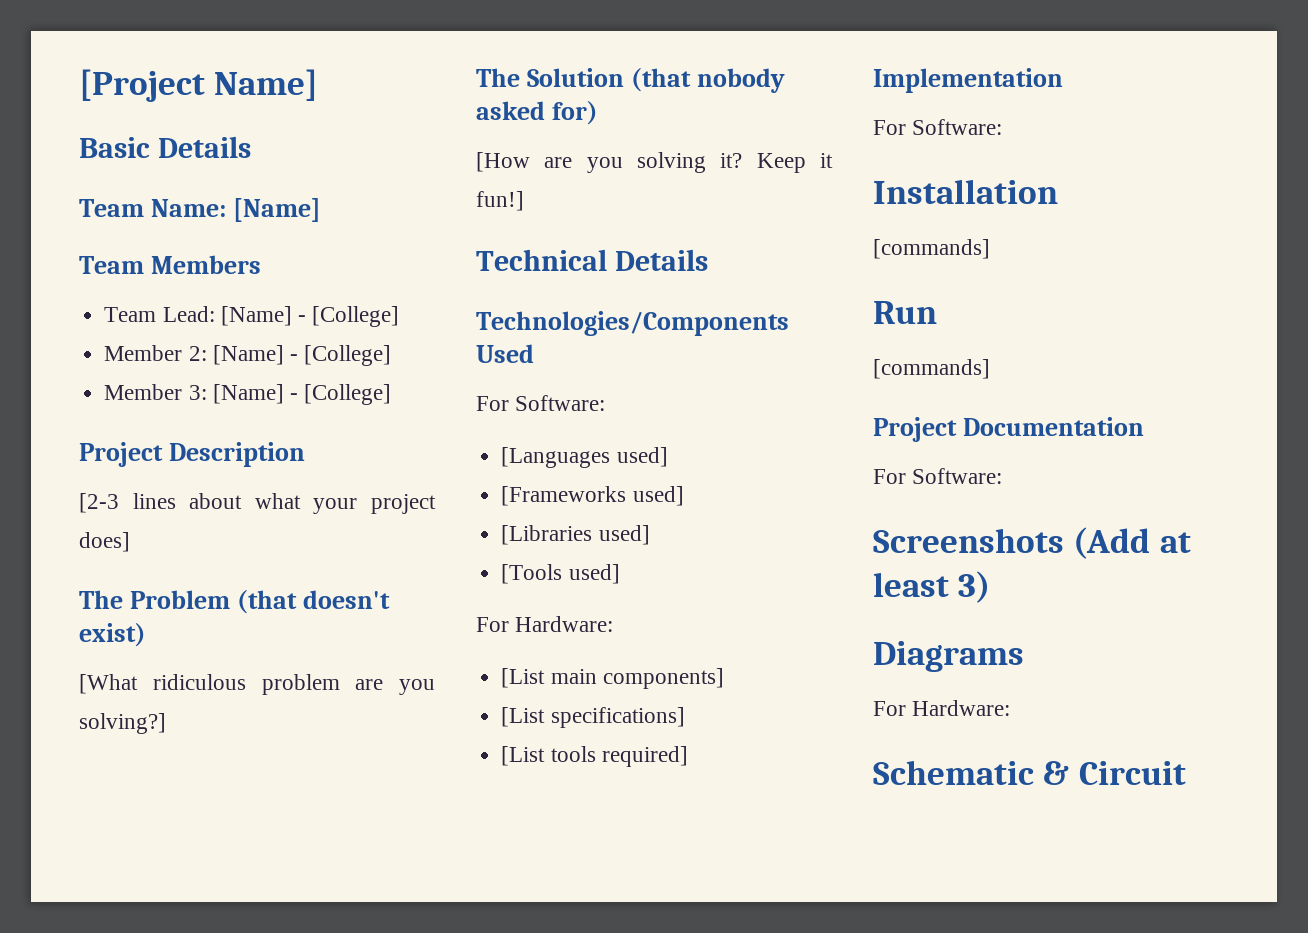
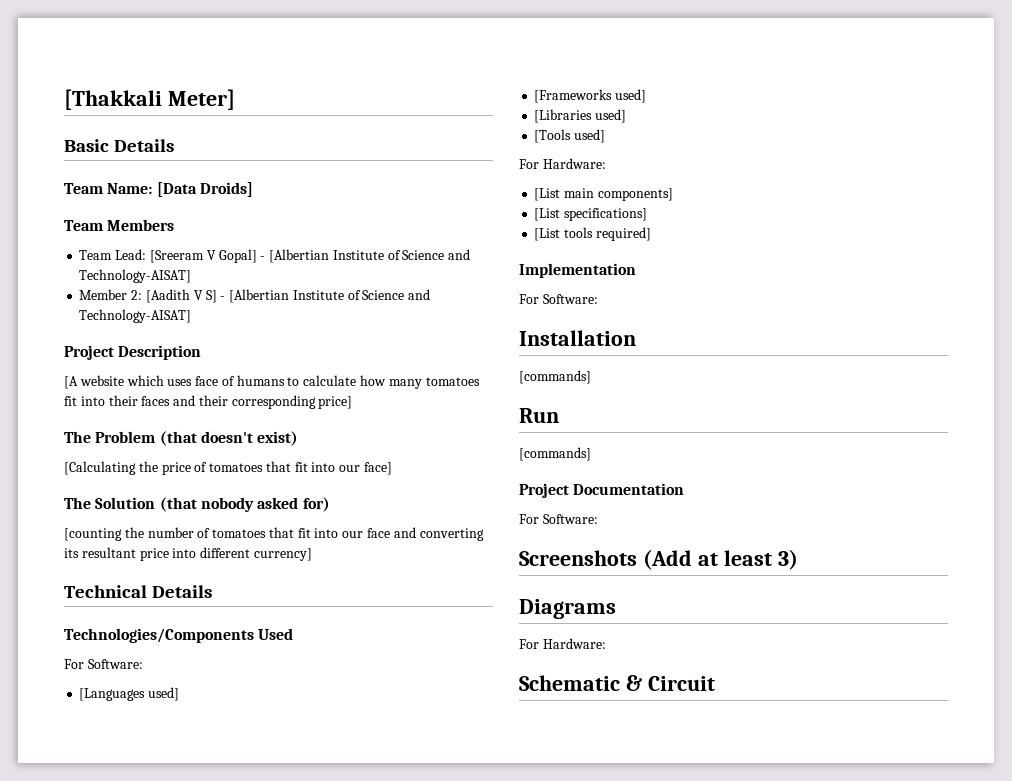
[79,69,319,102] [Project Name] -> [64,89,235,110] [Thakkali Meter]
[232,198,321,222] [Name] -> [156,182,253,197] [Data Droids]
[220,306,400,327] [104,345,392,366] [104,384,392,405] [79,442,305,467] [79,493,436,514] [79,532,130,552] [Name] - [College] // Member 2: [Name] - [College] // Member 3: [Name] - [College] // Project Description // [2-3 lines about what your project does] -> [149,249,471,263] [79,269,192,283] [79,289,431,303] [79,309,192,323] [64,345,202,360] [64,375,480,389] [64,395,353,409] [Sreeram V Gopal] - [Albertian Institute of Science and Technology-AISAT] // Member 2: [Aadith V S] - [Albertian Institute of Science and Technology-AISAT] // Project Description // [A website which uses face of humans to calculate how many tomatoes fit into their faces and their corresponding price]
[79,674,435,695] [79,713,166,734] [What ridiculous problem are you solving?] -> [64,461,393,475] [Calculating the price of tomatoes that fit into our face]
[476,152,833,173] [476,191,524,211] [How are you solving it? Keep it fun!] -> [64,527,484,541] [64,547,312,561] [counting the number of tomatoes that fit into our face and converting its resultant price into different currency]

